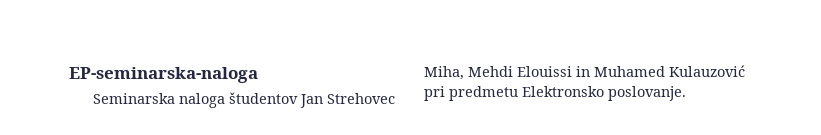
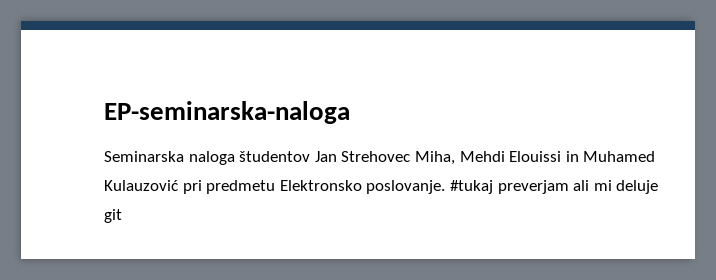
(686, 93) none -> [449,180,659,194] [104,209,122,223] #tukaj preverjam ali mi deluje git

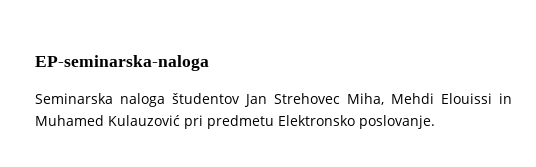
[449,180,659,194] [104,209,122,223] #tukaj preverjam ali mi deluje git -> (435, 122) none

